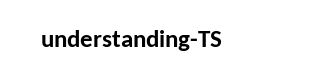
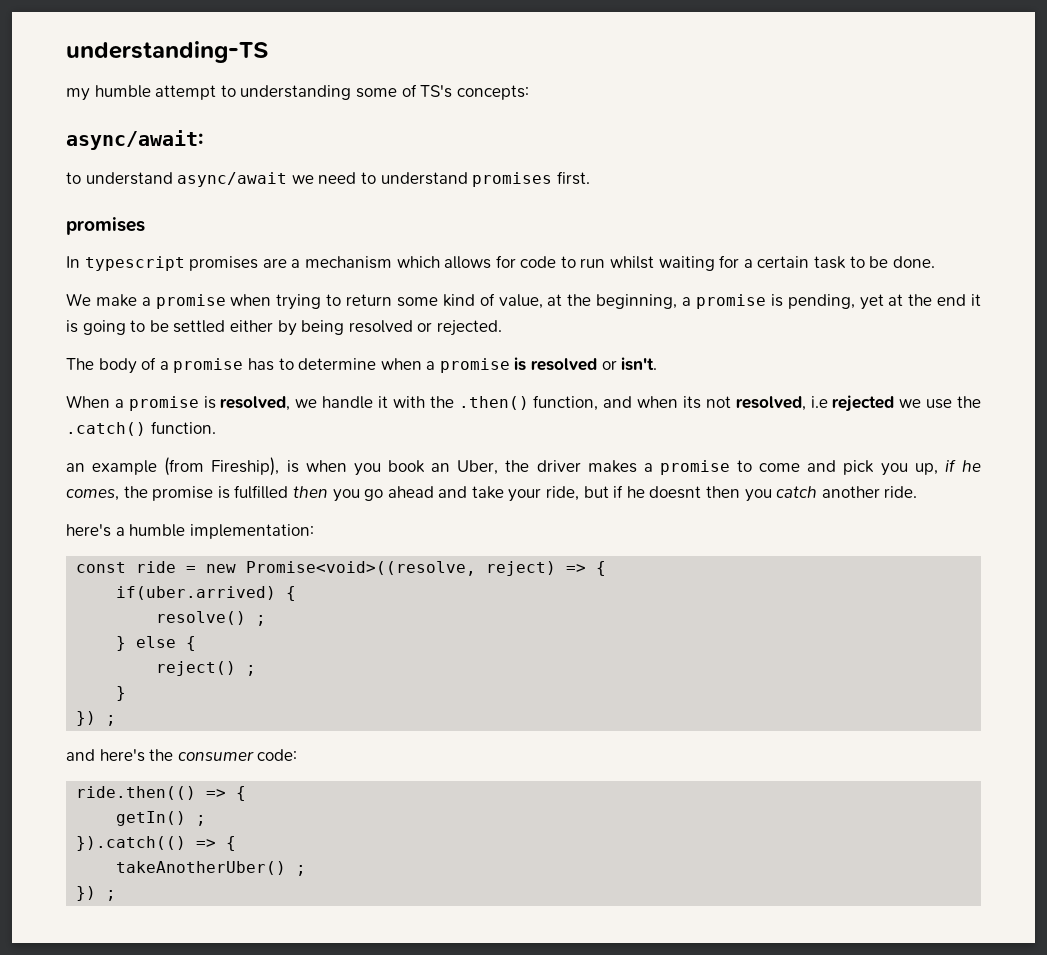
(222, 40) none -> [66,84,529,101] [66,130,203,150] [66,171,590,187] [66,217,145,235] [66,255,935,271] [66,293,981,310] [66,320,502,336] [66,357,658,374] [66,395,982,412] [66,421,216,436] [66,457,981,476] [66,485,918,502] [66,524,314,539] [76,561,607,576] [116,586,297,601] [156,611,267,626] [116,636,197,651] [156,661,257,676] [116,686,127,701] [76,711,117,726] [66,749,298,762] [76,786,247,801] [116,811,207,826] [76,836,237,851] [116,861,307,876] [76,886,117,901] // my humble attempt to understanding some of TS's concepts: // async/await: // to understand async/await we need to understand promises first. // promises // In typescript promises are a mechanism which allows for code to run whilst waiting for a certain task to be done. // We make a promise when trying to return some kind of value, at the beginning, a promise is pending, yet at the end it is going to be settled either by being resolved or rejected. // The body of a promise has to determine when a promise is resolved or isn't. // When a promise is resolved, we handle it with the .then() function, and when its not resolved, i.e rejected we use the .catch() function. // an example (from Fireship), is when you book an Uber, the driver makes a promise to come and pick you up, if he comes, the promise is fulfilled then you go ahead and take your ride, but if he doesnt then you catch another ride. // here's a humble implementation: // const ride = new Promise<void>((resolve, reject) => { // if(uber.arrived) { // resolve() ; // } else { // reject() ; // } // }) ; // and here's the consumer code: // ride.then(() => { // getIn() ; // }).catch(() => { // takeAnotherUber() ; // }) ;

